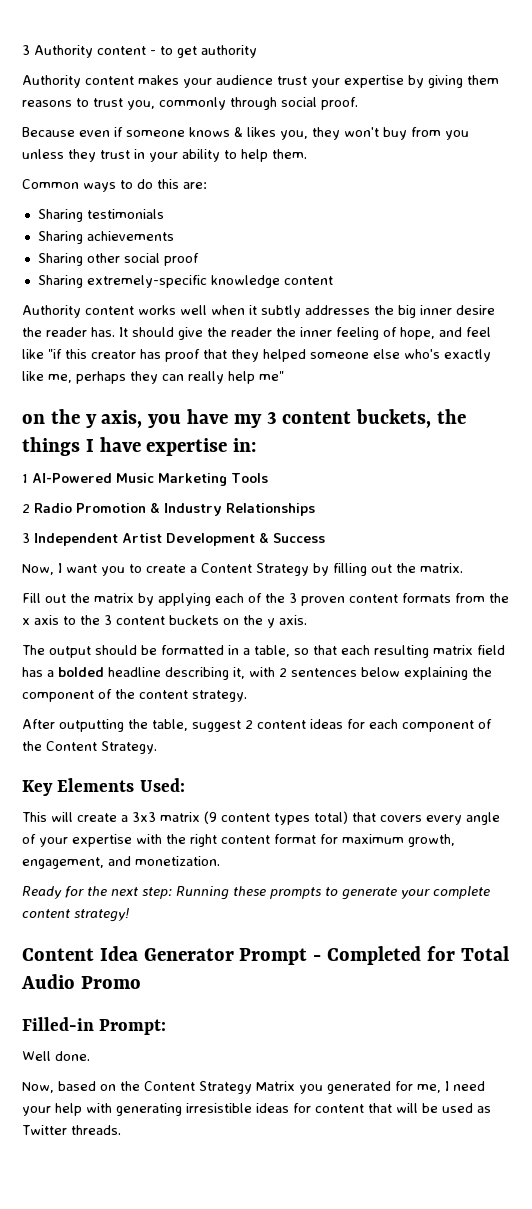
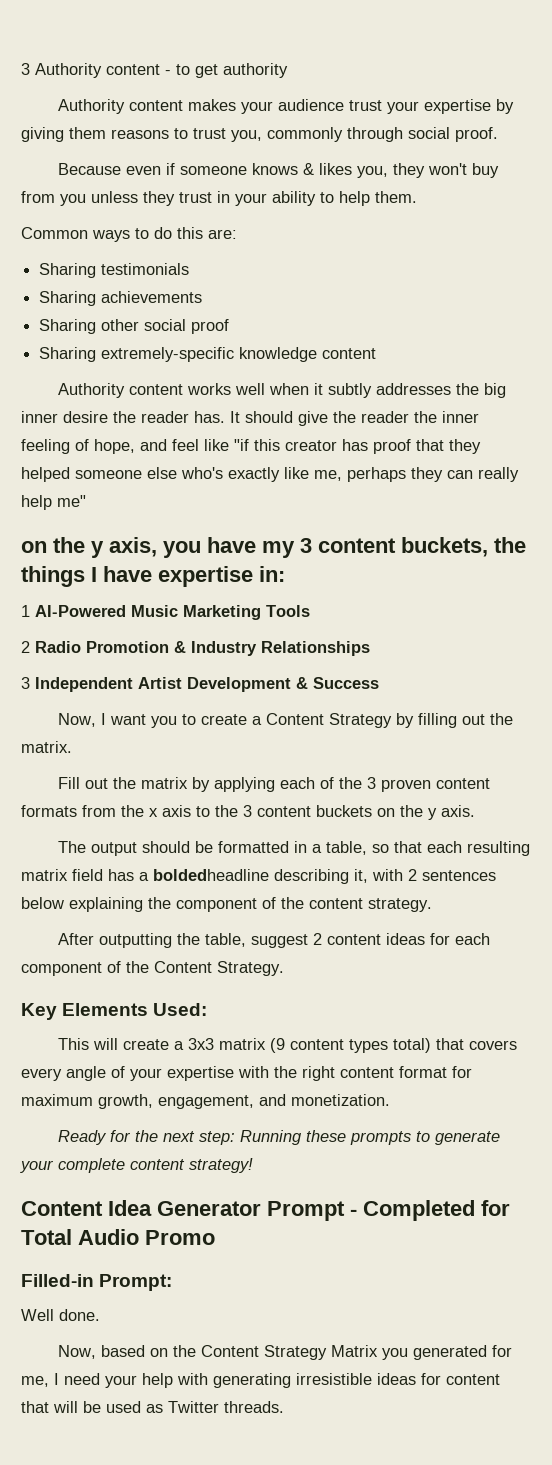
[58,667,161,677] bolded headline -> [153,869,269,881] boldedheadline

